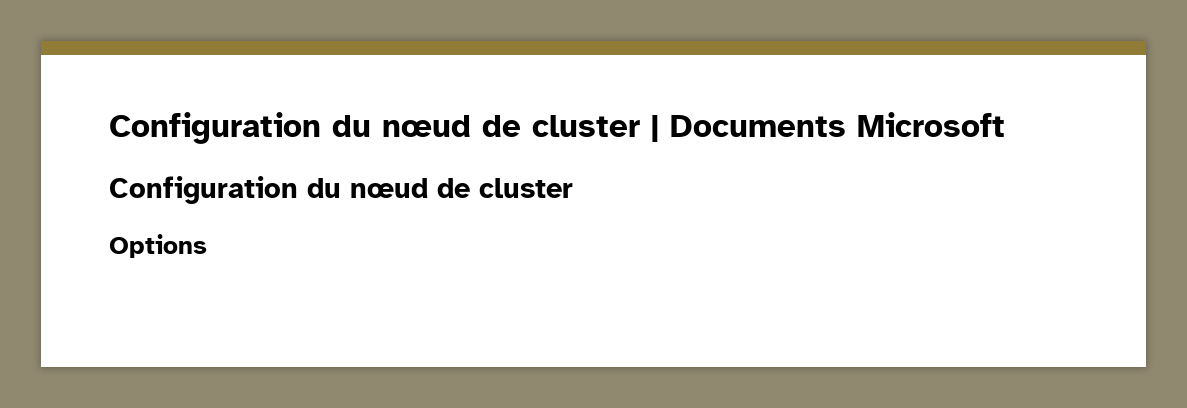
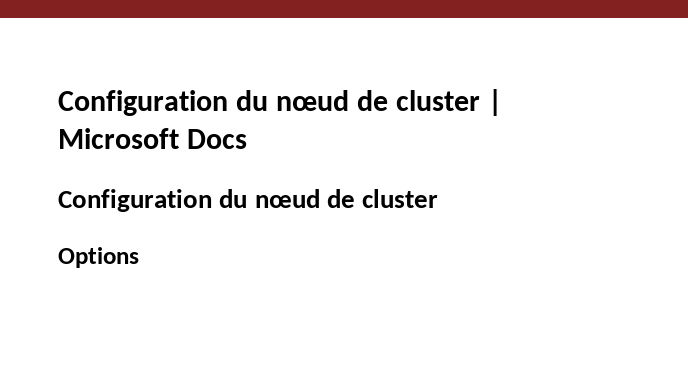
[670,115,846,137] Documents -> (502, 102) none
(1005, 124) none -> [186,129,247,149] Docs

